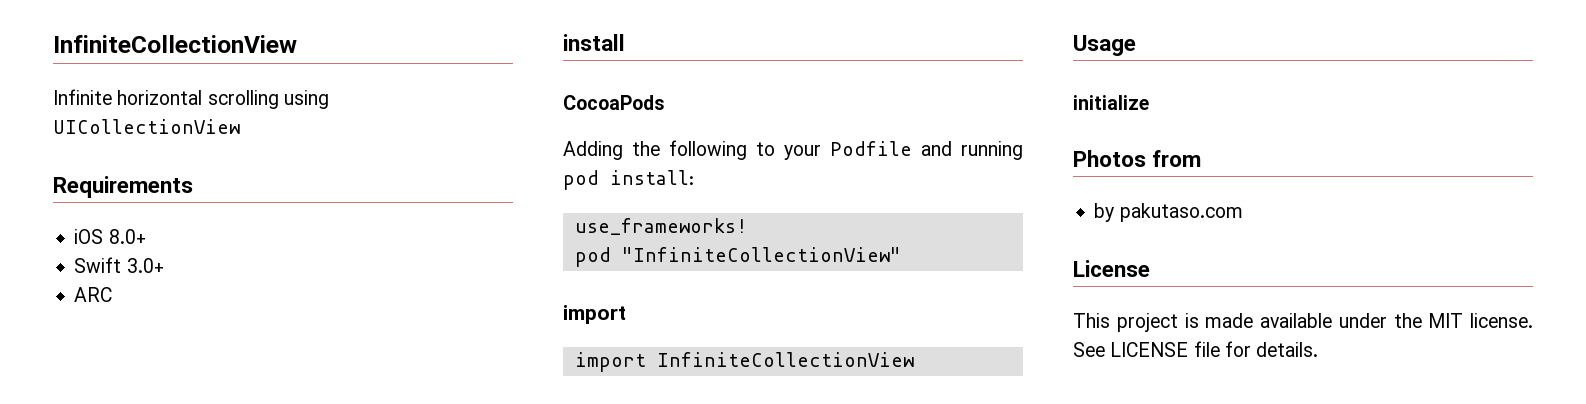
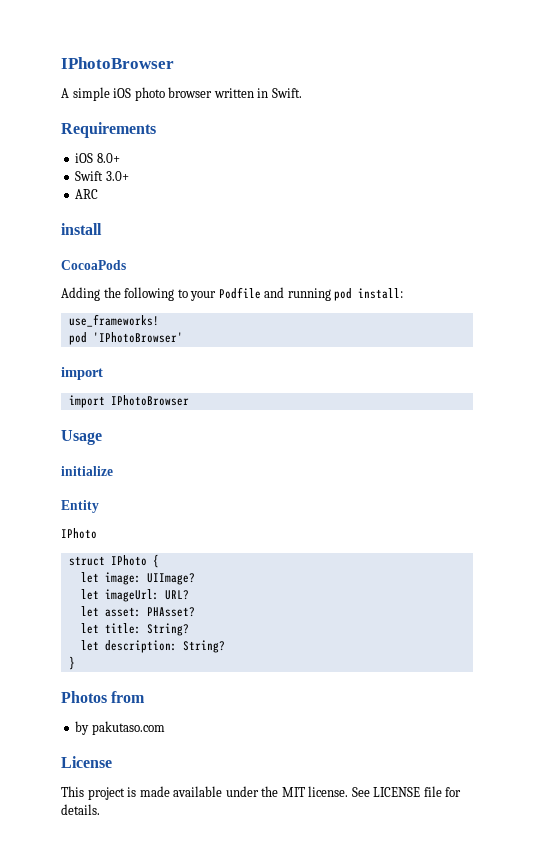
[53,35,297,53] [53,89,329,109] [53,119,240,134] InfiniteCollectionView // Infinite horizontal scrolling using UICollectionView -> [61,57,174,69] [61,87,302,101] IPhotoBrowser // A simple iOS photo browser written in Swift.
[621,247,901,262] "InfiniteCollectionView" -> [92,332,183,343] 'IPhotoBrowser'
[656,352,914,367] InfiniteCollectionView -> [110,395,189,406] IPhotoBrowser
(1149, 102) none -> [61,500,99,513] [61,528,97,539] [68,554,159,568] [80,572,195,585] [80,589,189,602] [80,606,195,617] [80,623,189,636] [80,640,225,653] [68,656,75,670] // Entity // IPhoto // struct IPhoto { // let image: UIImage? // let imageUrl: URL? // let asset: PHAsset? // let title: String? // let description: String? // }

